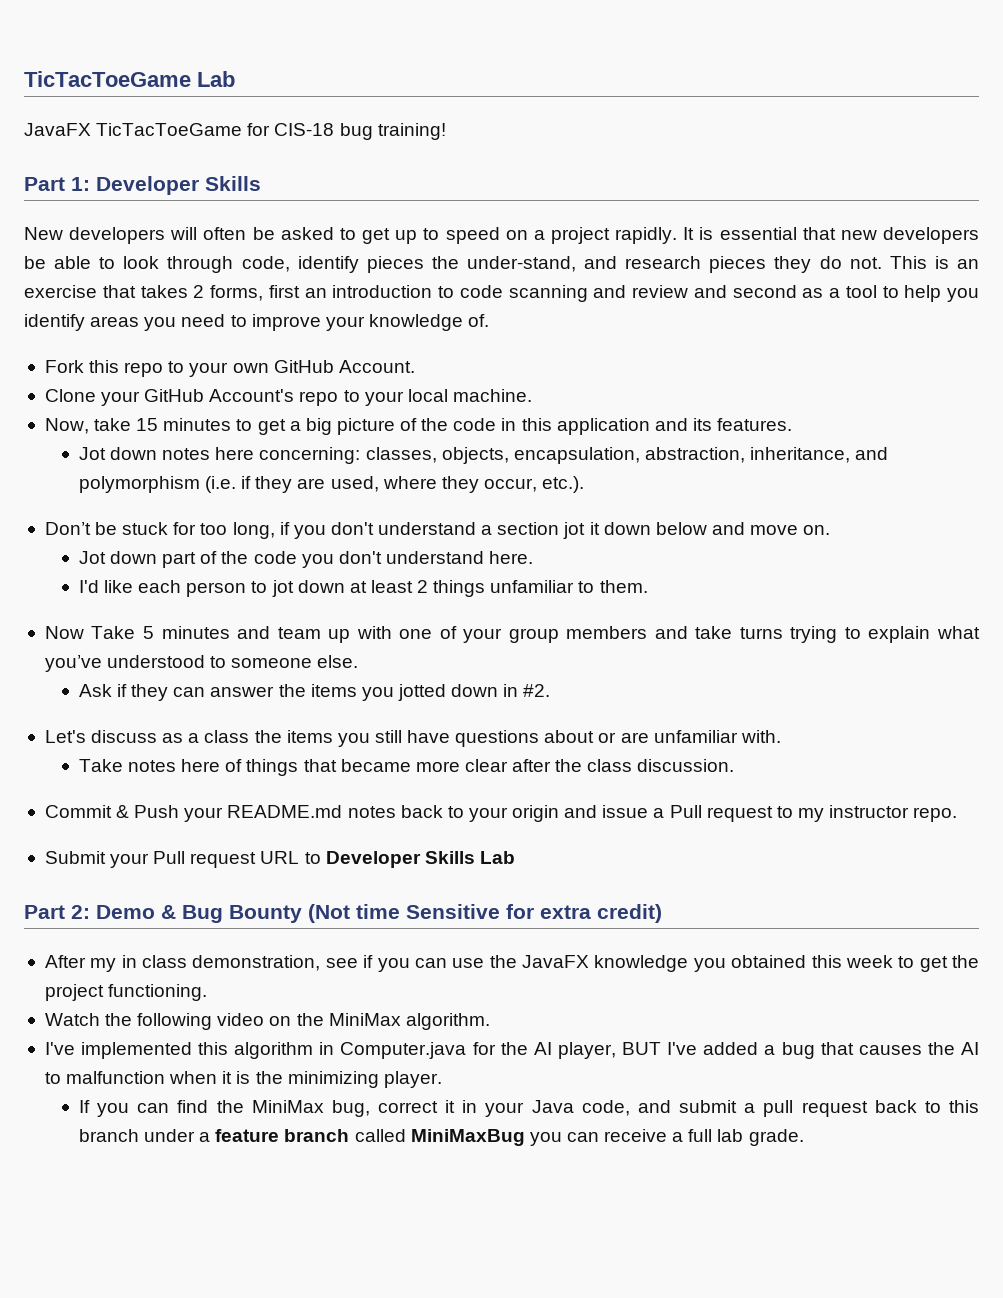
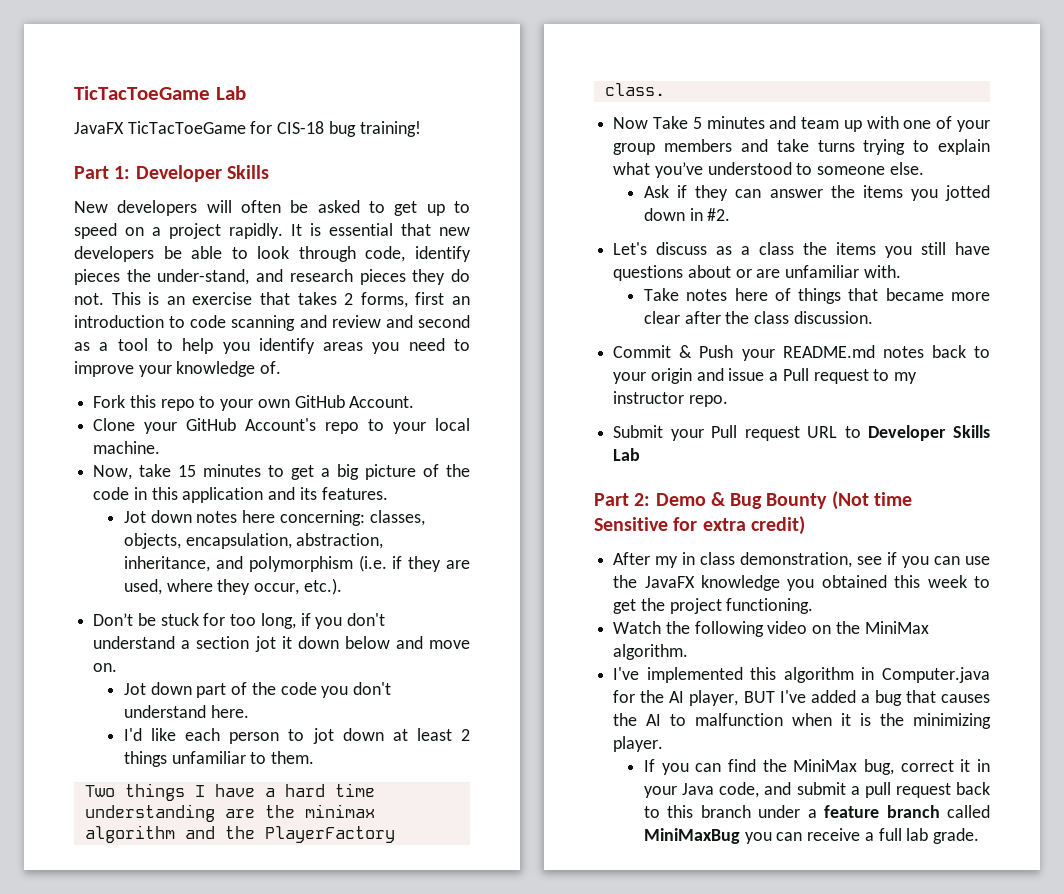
(648, 586) none -> [84,783,375,801] [84,804,375,822] [84,825,395,843] [604,83,665,96] // Two things I have a hard time understanding are the minimax algorithm and the PlayerFactory class.

